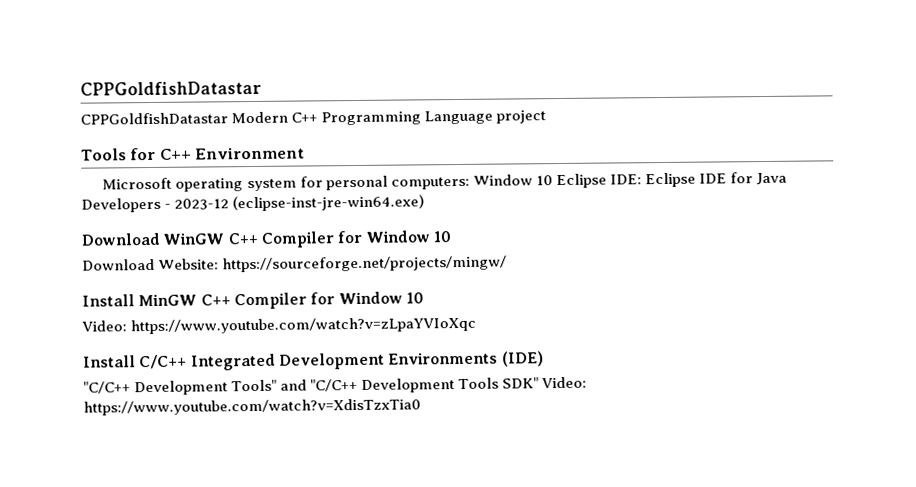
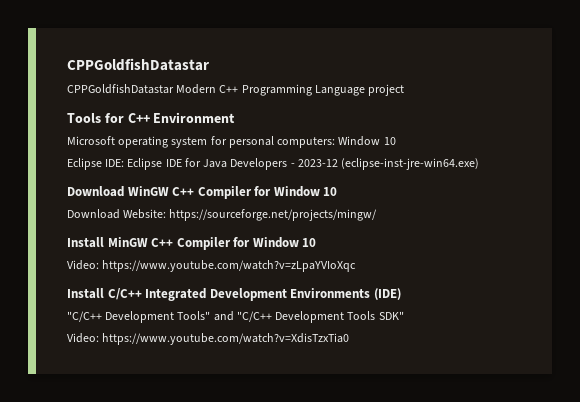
(553, 180) none -> (396, 141) //
(540, 383) none -> (404, 315) //

